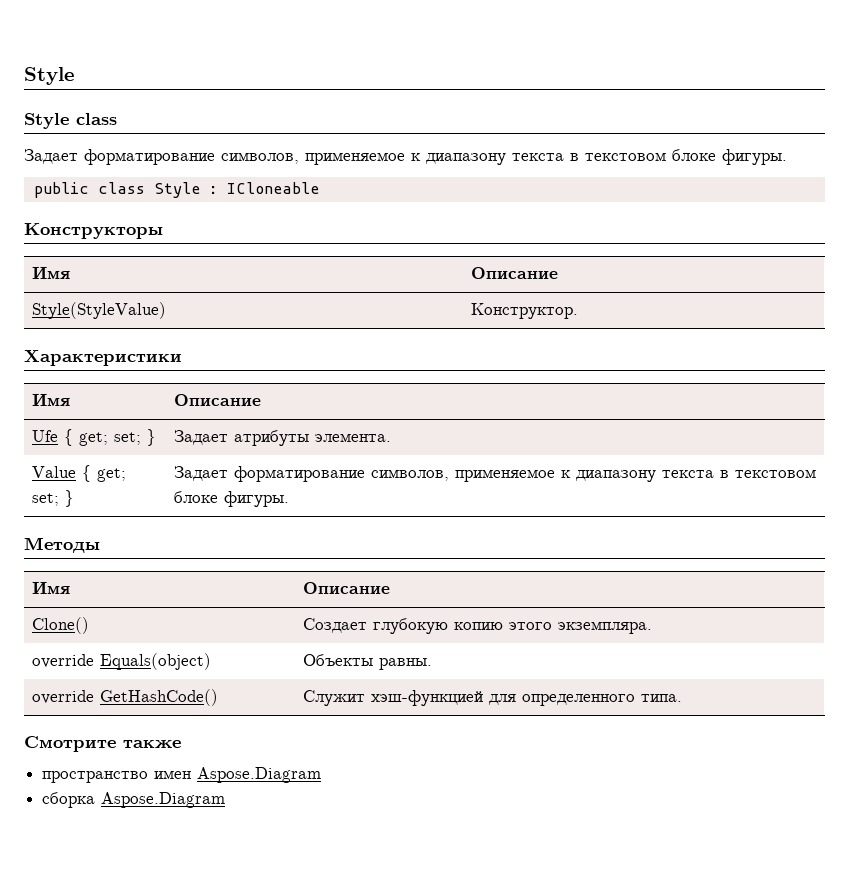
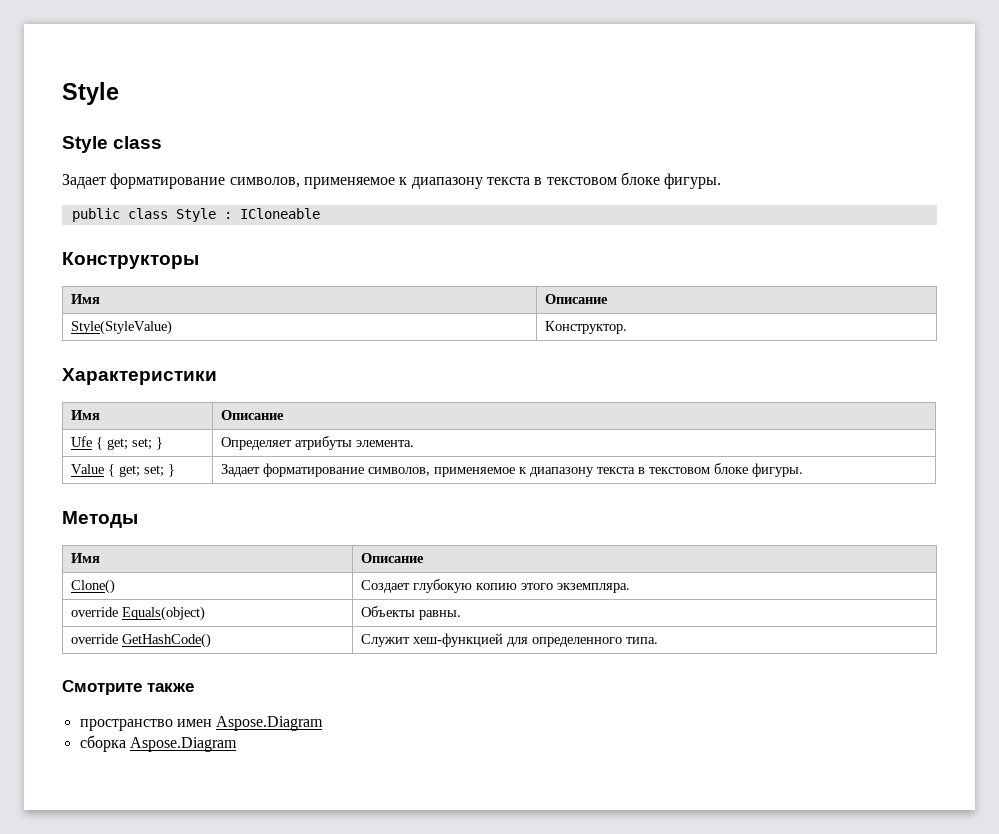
[174,430,229,445] Задает -> [220,437,292,450] Определяет
[371,690,484,706] хэш-функцией -> [412,633,503,647] хеш-функцией

